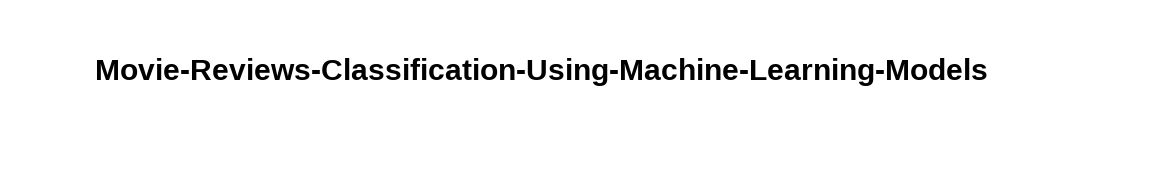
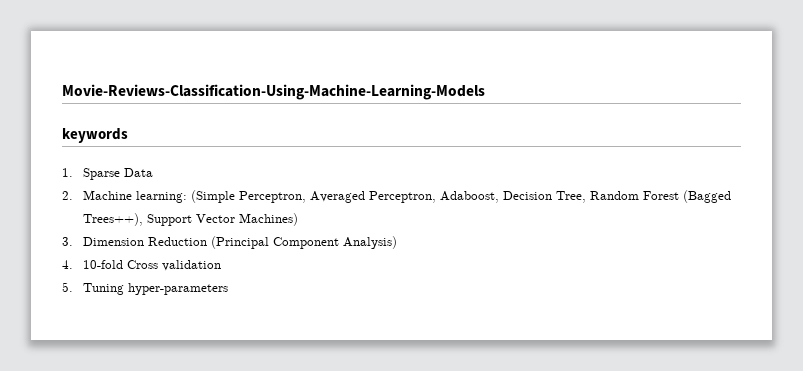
(988, 72) none -> [62,128,128,143] [62,168,154,180] [62,190,732,203] [83,213,299,226] [62,236,398,249] [62,260,222,271] [62,282,229,295] // keywords // 1. Sparse Data // 2. Machine learning: (Simple Perceptron, Averaged Perceptron, Adaboost, Decision Tree, Random Forest (Bagged Trees++), Support Vector Machines) // 3. Dimension Reduction (Principal Component Analysis) // 4. 10-fold Cross validation // 5. Tuning hyper-parameters

